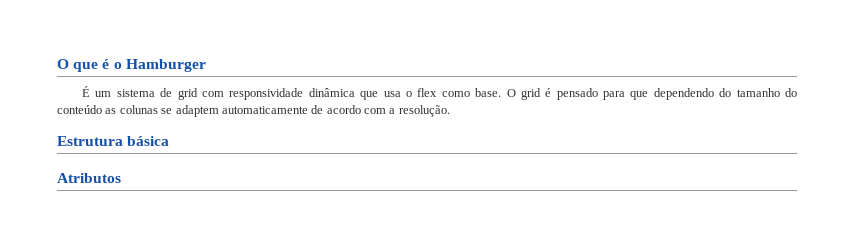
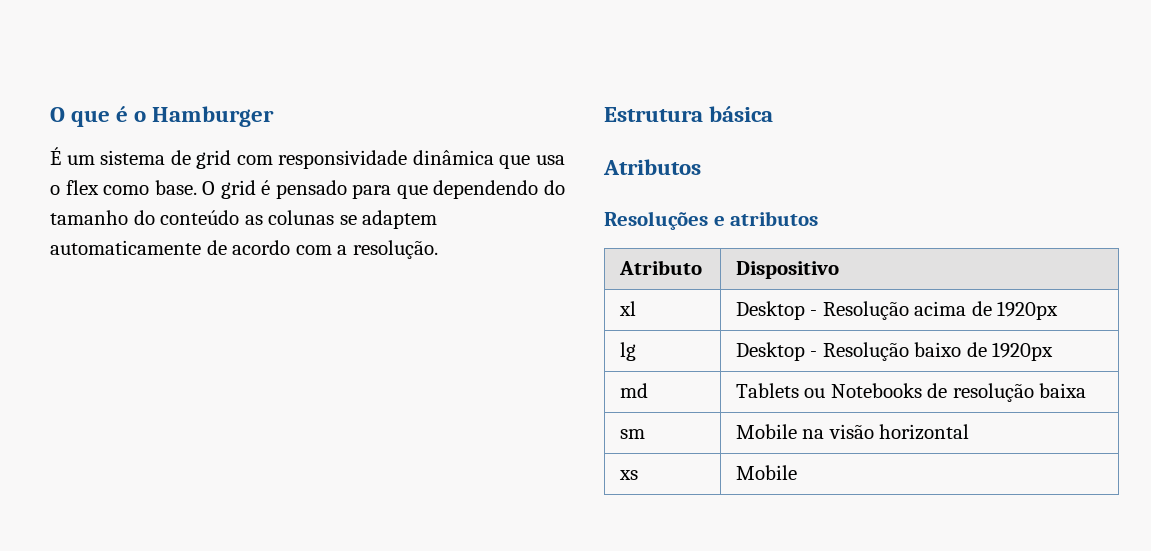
(121, 178) none -> [604,211,819,230] [618,260,702,275] [735,261,839,279] [618,301,636,316] [735,301,1059,320] [619,342,636,361] [735,342,1054,361] [619,383,648,398] [735,383,1087,402] [619,429,645,439] [735,424,970,440] [618,470,638,480] [735,465,797,480] // Resoluções e atributos // Atributo | Dispositivo // xl | Desktop - Resolução acima de 1920px // lg | Desktop - Resolução baixo de 1920px // md | Tablets ou Notebooks de resolução baixa // sm | Mobile na visão horizontal // xs | Mobile

